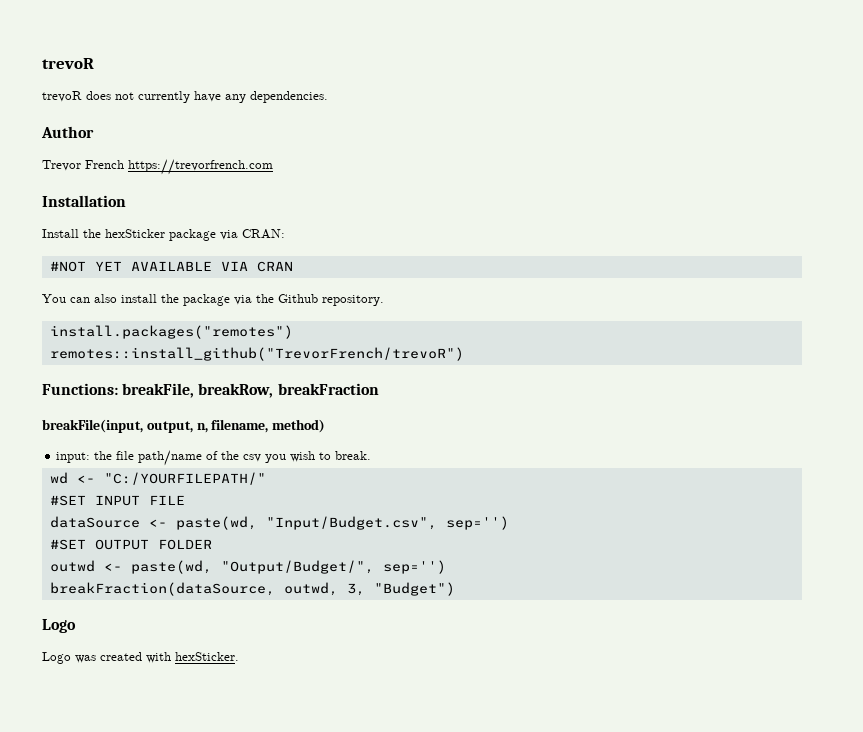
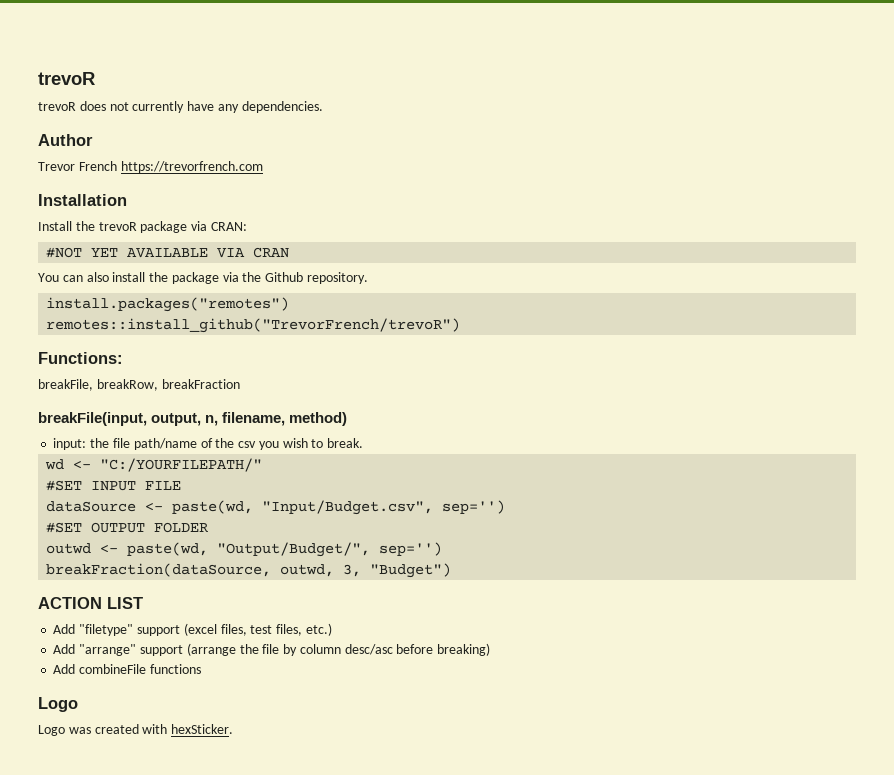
[105,229,165,238] hexSticker -> [98,222,137,231] trevoR
(118, 389) none -> (123, 358) //
(455, 589) none -> [38,597,143,609] [53,623,332,636] [53,643,491,656] [53,664,201,674] // ACTION LIST // Add "filetype" support (excel files, test files, etc.) // Add "arrange" support (arrange the file by column desc/asc before breaking) // Add combineFile functions

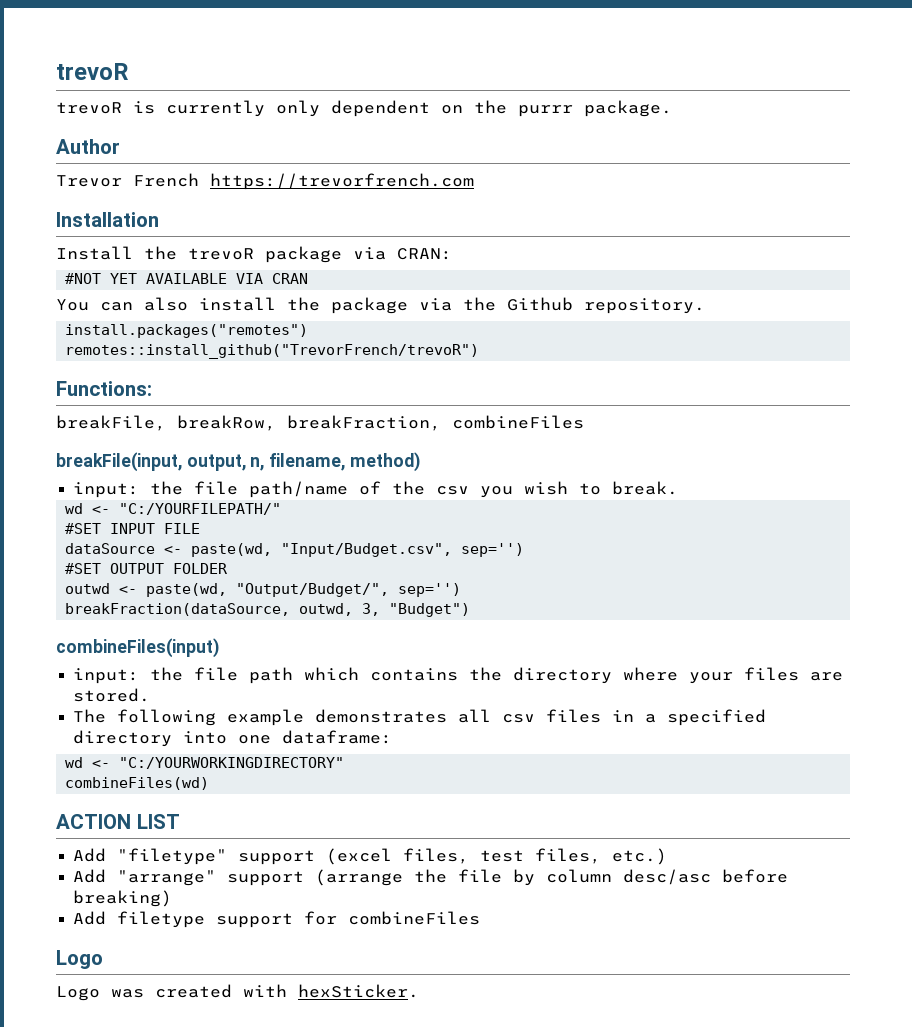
[79,101,323,113] does not currently have any dependencies. -> [133,100,672,117] is currently only dependent on the purrr package.
[161,379,240,389] breakFraction -> [287,415,584,431] breakFraction, combineFiles
(452, 570) none -> [56,638,219,658] [73,667,844,684] [73,688,151,702] [73,709,767,726] [73,730,393,747] [65,757,345,769] [65,777,210,790] // combineFiles(input) // input: the file path which contains the directory where your files are stored. // The following example demonstrates all csv files in a specified directory into one dataframe: // wd <- "C:/YOURWORKINGDIRECTORY" // combineFiles(wd)
[79,664,201,674] combineFile functions -> [117,911,481,928] filetype support for combineFiles

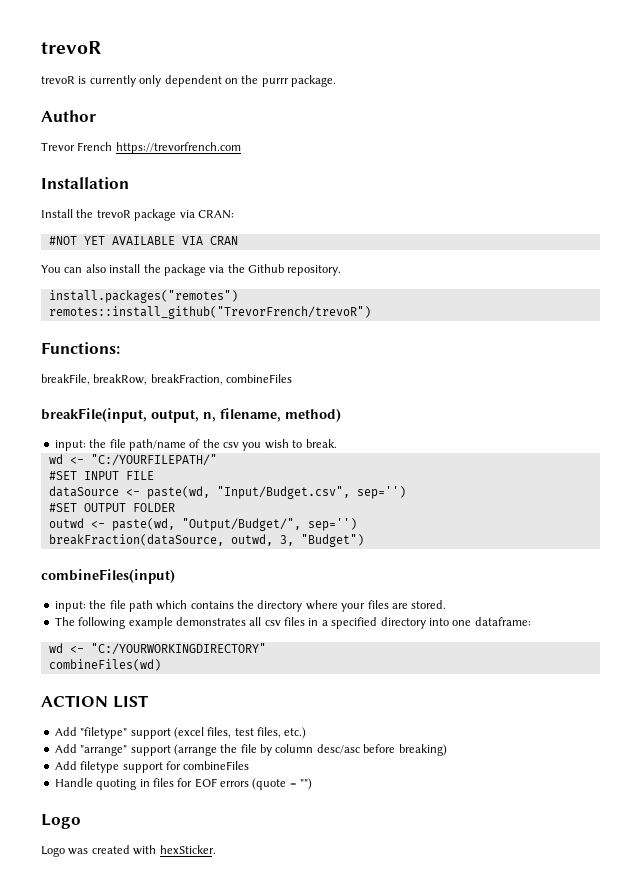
(481, 918) none -> [54,778,313,790] // Handle quoting in files for EOF errors (quote = "")

